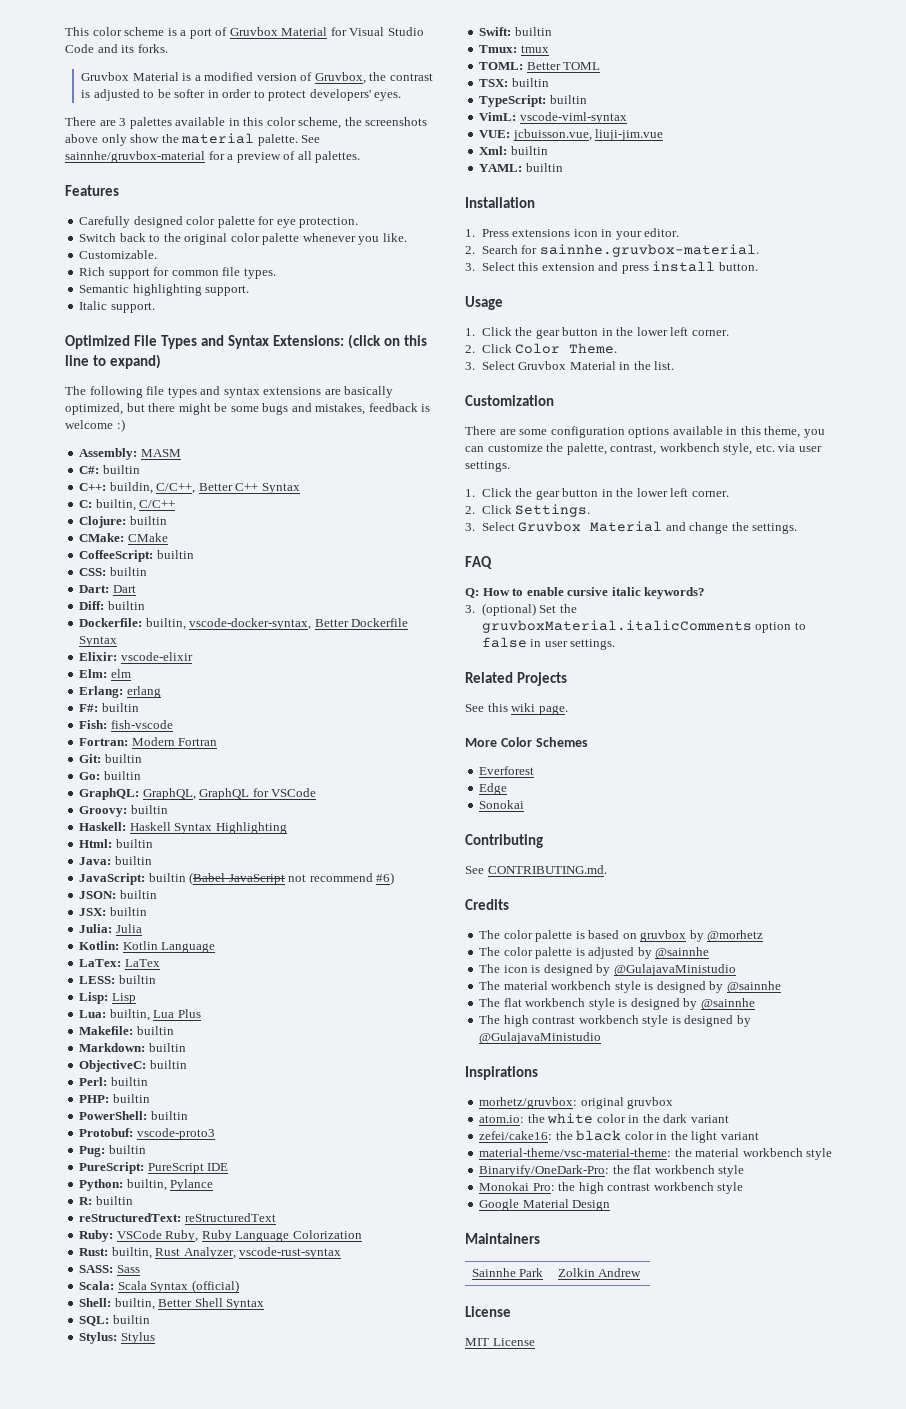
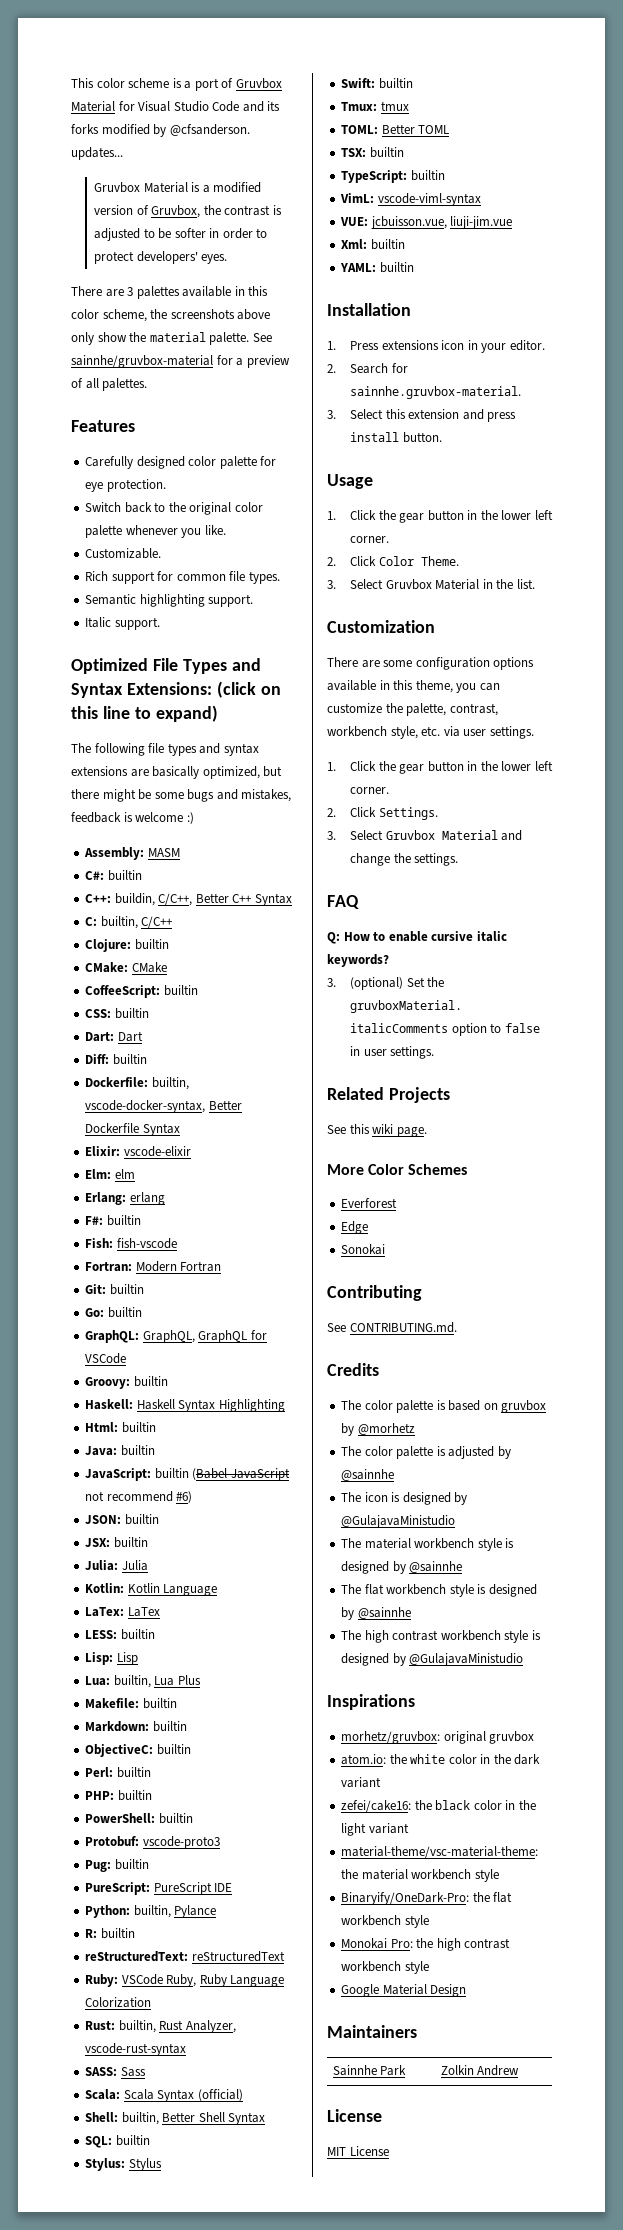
[137,44,168,53] forks. -> [71,124,250,137] [71,147,123,160] forks modified by @cfsanderson. updates...

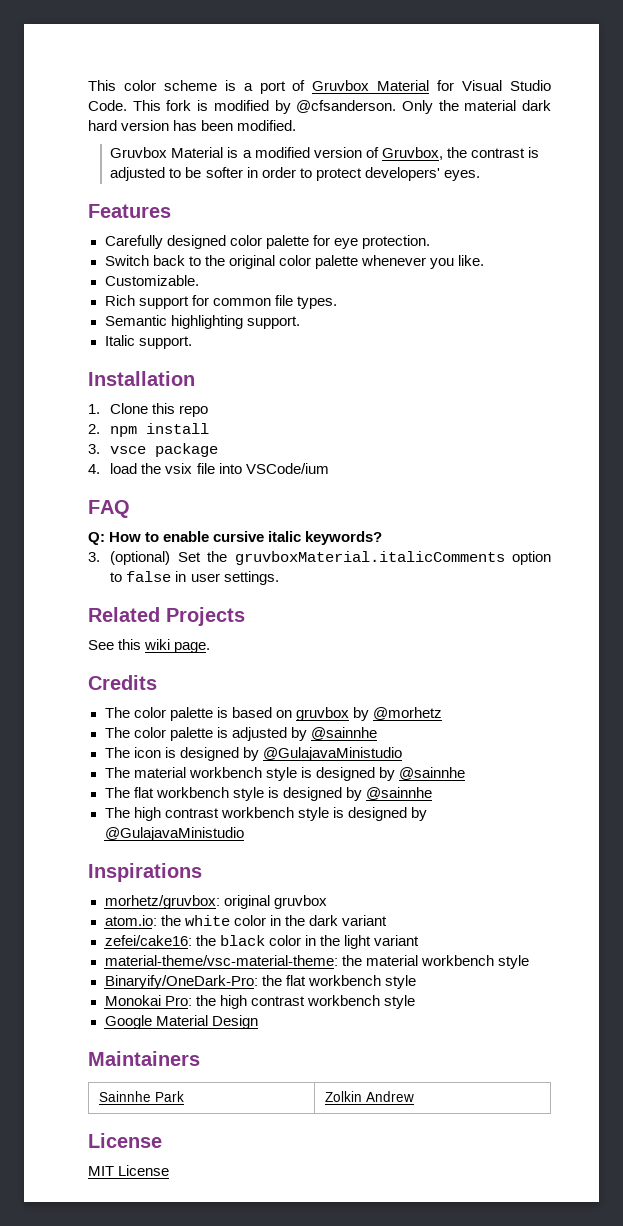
[212,101,281,112] [71,124,250,137] [71,147,123,160] Code and its forks modified by @cfsanderson. updates... -> [88,100,551,114] [88,120,297,131] Code. This fork is modified by @cfsanderson. Only the material dark hard version has been modified.
[71,286,269,299] [71,309,271,322] [71,332,272,345] [71,355,290,368] [71,378,148,391] // There are 3 palettes available in this color scheme, the screenshots above only show the material palette. See sainnhe/gruvbox-material for a preview of all palettes. -> (480, 175) none
[71,658,261,674] [71,681,281,698] [71,705,218,722] [71,743,259,756] [71,766,283,779] [71,789,292,802] [71,812,194,824] [84,847,180,860] [85,870,142,881] [85,893,292,906] [85,916,174,929] [85,939,169,952] [85,962,167,973] [85,985,198,998] [85,1008,149,1019] [85,1031,143,1042] [85,1054,147,1065] [85,1077,189,1090] [85,1100,242,1113] [85,1123,180,1136] [85,1146,191,1157] [85,1169,135,1179] [85,1192,165,1205] [85,1215,141,1226] [85,1238,177,1249] [85,1261,222,1272] [85,1284,144,1295] [85,1307,142,1318] [85,1330,267,1343] [85,1353,127,1364] [85,1376,168,1389] [85,1399,285,1412] [85,1422,156,1433] [85,1445,155,1456] [85,1468,290,1481] [85,1491,193,1503] [85,1514,159,1525] [85,1537,148,1548] [85,1560,148,1571] [85,1583,218,1596] [85,1607,160,1617] [85,1629,155,1640] [85,1652,138,1665] [85,1675,201,1688] [85,1698,177,1709] [85,1721,187,1732] [85,1744,191,1757] [85,1767,151,1778] [85,1790,152,1801] [85,1813,193,1824] [85,1836,220,1849] [85,1859,149,1872] [85,1882,233,1895] [85,1905,217,1918] [85,1928,135,1939] [85,1951,285,1962] [85,1974,285,1987] [85,1997,152,2008] [85,2020,236,2033] [85,2043,187,2056] [85,2067,146,2077] [85,2089,243,2102] [85,2112,266,2125] [85,2135,150,2148] [85,2158,162,2171] [341,78,413,89] [341,101,409,111] [341,124,450,134] [341,147,404,158] [341,170,445,183] [340,193,481,206] [340,216,513,229] [341,239,405,250] [340,262,414,273] [327,303,411,316] [327,340,545,353] [327,363,408,374] [350,386,522,399] [327,409,517,422] [350,432,442,443] [327,474,373,489] [327,510,553,523] [350,536,390,543] [327,556,459,566] [327,579,535,590] [327,620,435,633] [327,657,535,670] [327,680,500,693] [327,703,498,716] [327,726,534,739] [327,761,553,774] [350,787,390,794] [327,807,438,820] [327,830,523,841] [350,853,459,866] Optimized File Types and Syntax Extensions: (click on this line to expand) // The following file types and syntax extensions are basically optimized, but there might be some bugs and mistakes, feedback is welcome :) // Assembly: MASM // C#: builtin // C++: buildin, C/C++, Better C++ Syntax // C: builtin, C/C++ // Clojure: builtin // CMake: CMake // CoffeeScript: builtin // CSS: builtin // Dart: Dart // Diff: builtin // Dockerfile: builtin, vscode-docker-syntax, Better Dockerfile Syntax // Elixir: vscode-elixir // Elm: elm // Erlang: erlang // F#: builtin // Fish: fish-vscode // Fortran: Modern Fortran // Git: builtin // Go: builtin // GraphQL: GraphQL, GraphQL for VSCode // Groovy: builtin // Haskell: Haskell Syntax Highlighting // Html: builtin // Java: builtin // JavaScript: builtin (Babel JavaScript not recommend #6) // JSON: builtin // JSX: builtin // Julia: Julia // Kotlin: Kotlin Language // LaTex: LaTex // LESS: builtin // Lisp: Lisp // Lua: builtin, Lua Plus // Makefile: builtin // Markdown: builtin // ObjectiveC: builtin // Perl: builtin // PHP: builtin // PowerShell: builtin // Protobuf: vscode-proto3 // Pug: builtin // PureScript: PureScript IDE // Python: builtin, Pylance // R: builtin // reStructuredText: reStructuredText // Ruby: VSCode Ruby, Ruby Language Colorization // Rust: builtin, Rust Analyzer, vscode-rust-syntax // SASS: Sass // Scala: Scala Syntax (official) // Shell: builtin, Better Shell Syntax // SQL: builtin // Stylus: Stylus // Swift: builtin // Tmux: tmux // TOML: Better TOML // TSX: builtin // TypeScript: builtin // VimL: vscode-viml-syntax // VUE: jcbuisson.vue, liuji-jim.vue // Xml: builtin // YAML: builtin // Installation // 1. Press extensions icon in your editor. // 2. Search for sainnhe.gruvbox-material. // 3. Select this extension and press install button. // Usage // 1. Click the gear button in the lower left corner. // 2. Click Color Theme. // 3. Select Gruvbox Material in the list. // Customization // There are some configuration options available in this theme, you can customize the palette, contrast, workbench style, etc. via user settings. // 1. Click the gear button in the lower left corner. // 2. Click Settings. // 3. Select Gruvbox Material and change the settings. -> [88,371,195,386] [88,403,209,417] [88,423,210,437] [88,443,219,457] [88,463,329,474] Installation // 1. Clone this repo // 2. npm install // 3. vsce package // 4. load the vsix file into VSCode/ium
[327,1164,468,1175] [341,1198,398,1208] [341,1221,369,1234] [341,1244,386,1255] [327,1285,422,1301] [327,1322,457,1333] // More Color Schemes // Everforest // Edge // Sonokai // Contributing // See CONTRIBUTING.md. -> (211, 647) none

